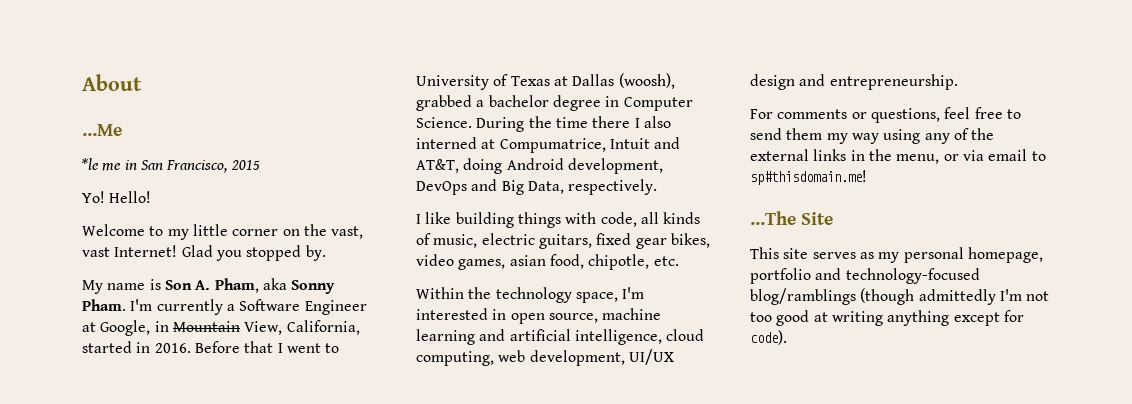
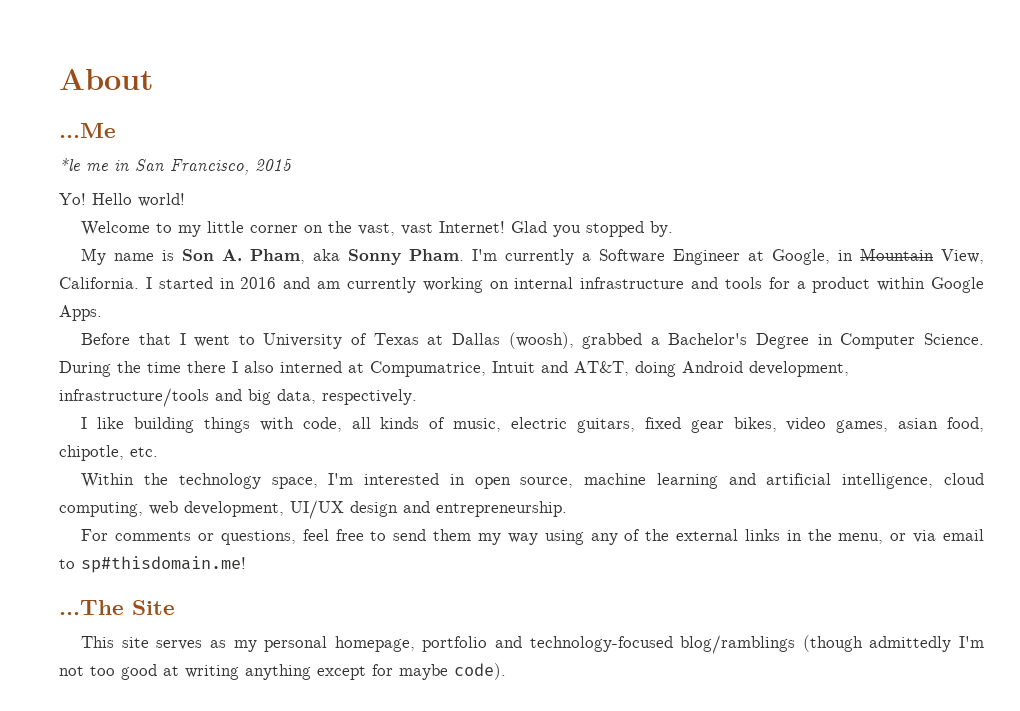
[109,191,152,203] Hello! -> [92,193,185,207] Hello world!
[286,320,360,335] [82,341,191,353] California, started in 2016. -> [59,277,985,293] [59,305,102,321] California. I started in 2016 and am currently working on internal infrastructure and tools for a product within Google Apps. //
[488,95,601,111] bachelor degree -> [668,333,810,349] Bachelor's Degree
[416,179,564,195] DevOps and Big Data, -> [59,388,316,407] infrastructure/tools and big data,
(1024, 316) none -> [399,664,448,680] maybe

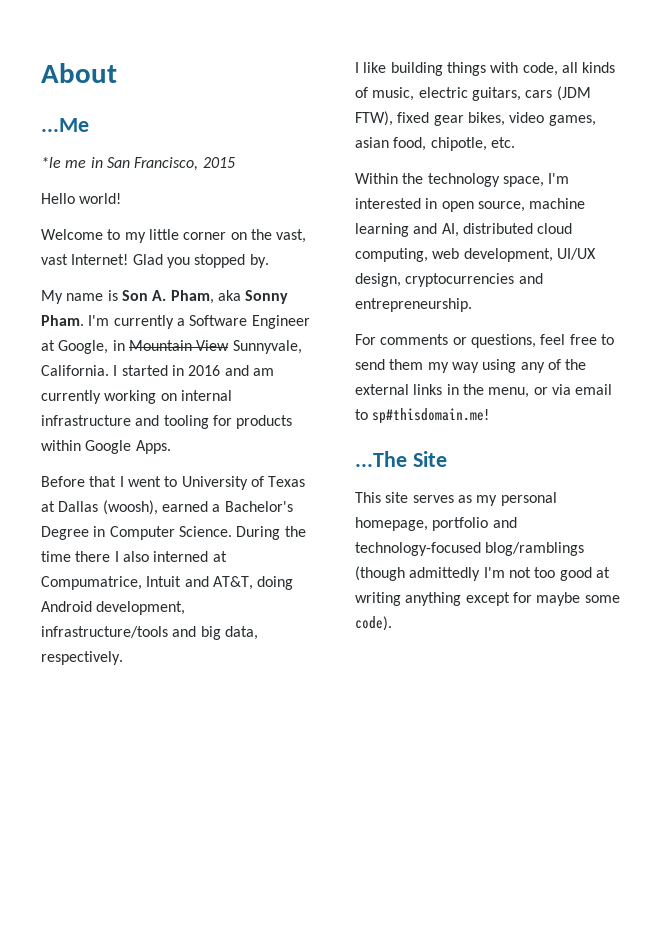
[59,193,86,205] Yo! -> (235, 162) none
[940,249,984,264] View, -> [196,340,302,354] View Sunnyvale,
[724,277,871,293] tools for a product -> [163,415,293,429] tooling for products
[582,333,643,349] grabbed -> [161,501,208,512] earned
(635, 425) none -> [525,86,591,101] [355,111,393,126] cars (JDM FTW),
[766,473,934,489] artificial intelligence, -> [441,223,533,237] AI, distributed
[350,501,398,517] design -> [355,273,515,287] design, cryptocurrencies
(448, 672) none -> [584,595,620,603] some

